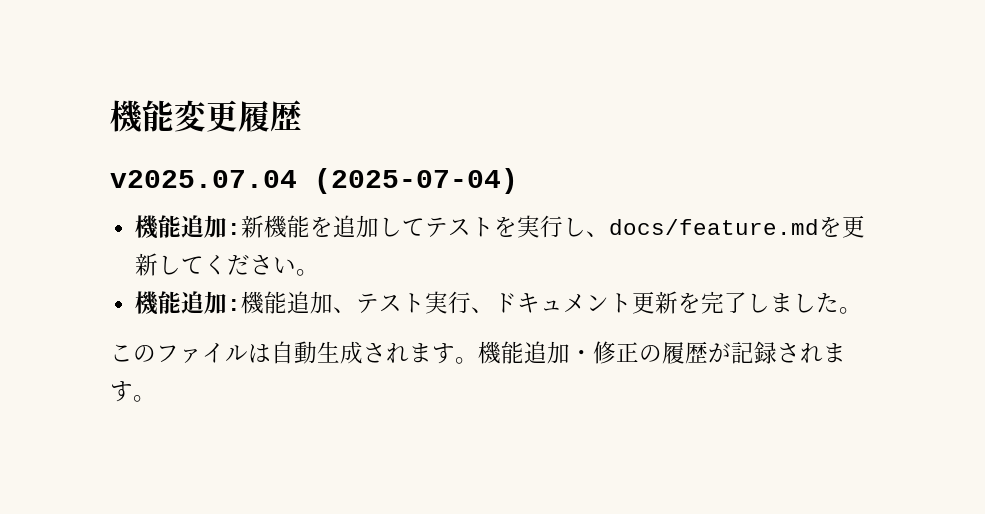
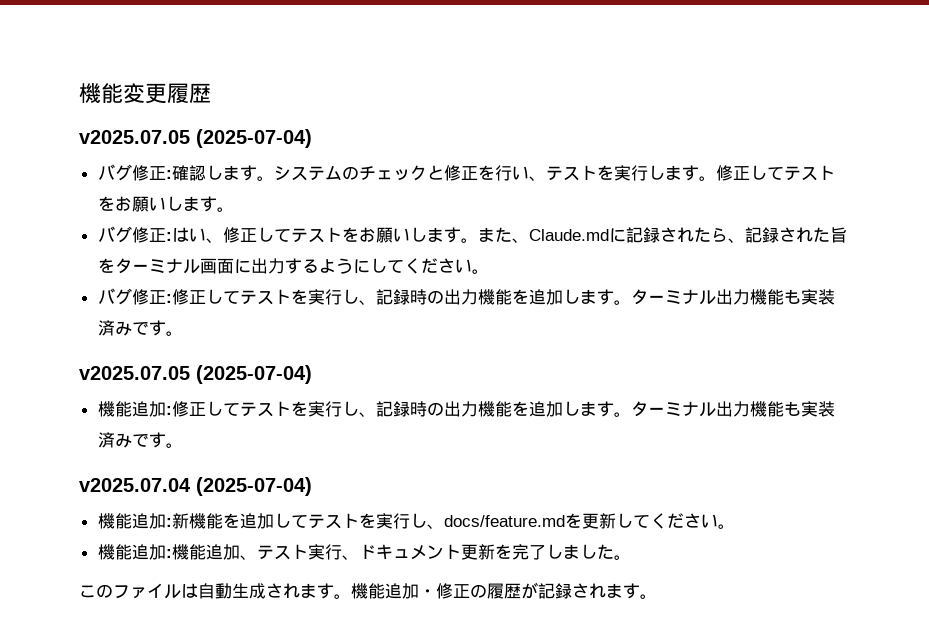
(302, 116) none -> [79,129,312,148] [97,164,835,181] [97,196,234,212] [97,226,847,243] [97,258,489,274] [97,288,835,305] [97,320,183,336] [79,365,312,384] [97,401,835,417] [97,432,183,448] // v2025.07.05 (2025-07-04) // バグ修正:確認します。システムのチェックと修正を行い、テストを実行します。修正してテストをお願いします。 // バグ修正:はい、修正してテストをお願いします。また、Claude.mdに記録されたら、記録された旨をターミナル画面に出力するようにしてください。 // バグ修正:修正してテストを実行し、記録時の出力機能を追加します。ターミナル出力機能も実装済みです。 // v2025.07.05 (2025-07-04) // 機能追加:修正してテストを実行し、記録時の出力機能を追加します。ターミナル出力機能も実装済みです。

